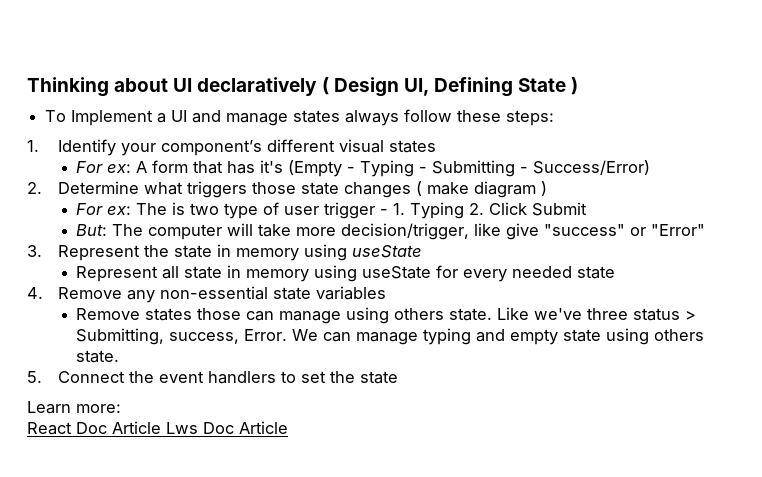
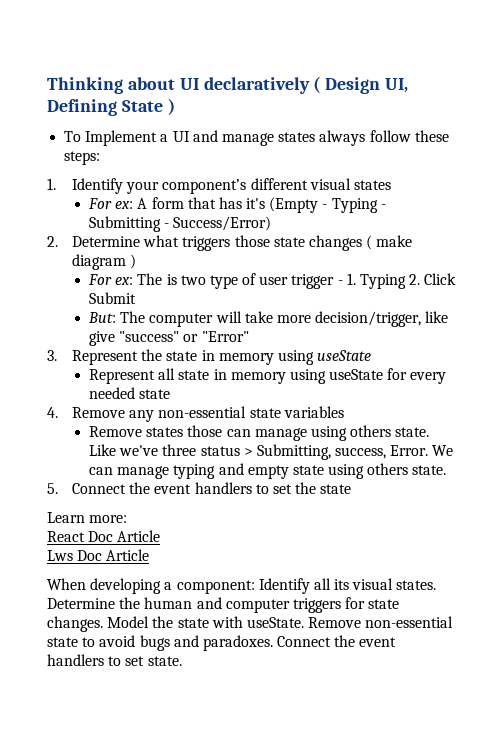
(161, 427) none -> (161, 536) //
(288, 427) none -> [47,578,437,594] [47,597,400,613] [47,616,454,632] [47,635,397,651] [47,654,182,666] // When developing a component: Identify all its visual states. Determine the human and computer triggers for state changes. Model the state with useState. Remove non-essential state to avoid bugs and paradoxes. Connect the event handlers to set state.

